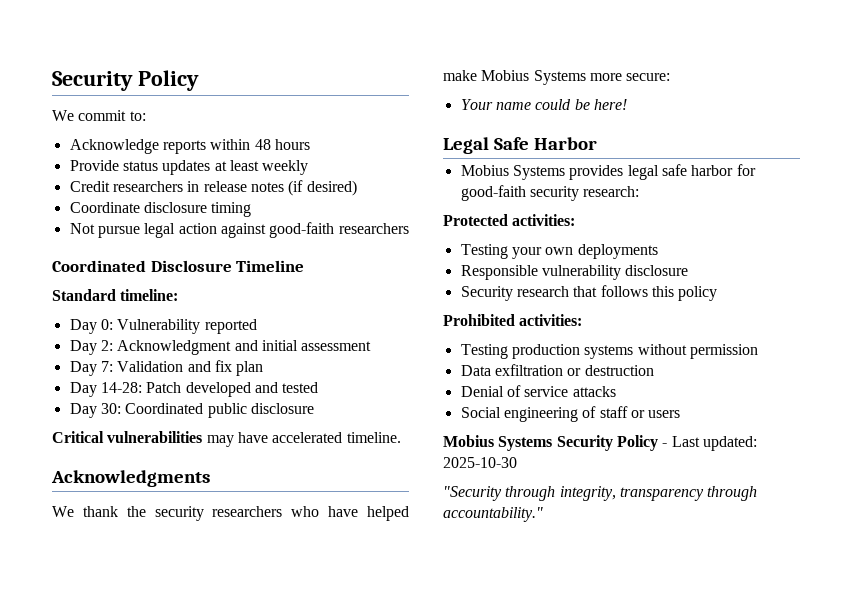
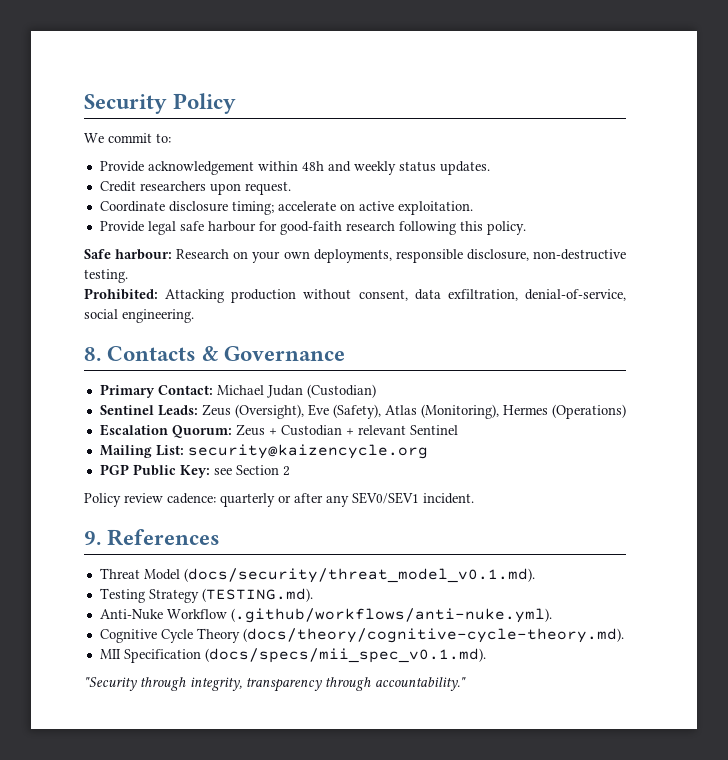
[69,139,310,154] [69,160,309,175] [69,180,357,196] [69,202,252,217] [69,222,409,238] [52,260,305,272] [52,289,179,301] [69,319,257,334] [69,340,372,355] [69,360,264,376] [69,382,319,397] [69,403,314,418] [52,431,401,447] [51,470,210,487] [52,506,409,521] [443,70,671,85] [460,99,627,110] [443,137,598,154] [460,165,624,180] Acknowledge reports within 48 hours // Provide status updates at least weekly // Credit researchers in release notes (if desired) // Coordinate disclosure timing // Not pursue legal action against good-faith researchers // Coordinated Disclosure Timeline // Standard timeline: // Day 0: Vulnerability reported // Day 2: Acknowledgment and initial assessment // Day 7: Validation and fix plan // Day 14-28: Patch developed and tested // Day 30: Coordinated public disclosure // Critical vulnerabilities may have accelerated timeline. // Acknowledgments // We thank the security researchers who have helped make Mobius Systems more secure: // Your name could be here! // Legal Safe Harbor // Mobius Systems provides -> [99,161,490,175] [99,181,291,195] [99,201,473,215] [99,221,144,232] Provide acknowledgement within 48h and weekly status updates. // Credit researchers upon request. // Coordinate disclosure timing; accelerate on active exploitation. // Provide
[691,165,734,176] harbor -> [207,221,256,232] harbour
[529,186,640,201] [443,214,576,226] [460,244,658,259] [460,265,689,280] [460,285,718,301] [443,314,583,326] [460,344,758,359] [460,364,654,376] [460,385,616,397] [460,406,681,422] [443,435,757,451] [443,457,517,468] security research: // Protected activities: // Testing your own deployments // Responsible vulnerability disclosure // Security research that follows this policy // Prohibited activities: // Testing production systems without permission // Data exfiltration or destruction // Denial of service attacks // Social engineering of staff or users // Mobius Systems Security Policy - Last updated: 2025-10-30 -> [345,221,526,235] [84,249,626,263] [84,269,128,283] [84,288,627,303] [84,309,194,323] [84,346,346,361] [99,384,376,398] [99,404,626,419] [99,424,458,438] [99,444,428,459] [99,464,290,478] [84,492,474,507] [84,529,221,546] [99,568,535,583] [99,588,313,603] [99,608,552,623] [99,628,624,643] [99,648,486,663] research following this policy. // Safe harbour: Research on your own deployments, responsible disclosure, non-destructive testing. // Prohibited: Attacking production without consent, data exfiltration, denial-of-service, social engineering. // 8. Contacts & Governance // Primary Contact: Michael Judan (Custodian) // Sentinel Leads: Zeus (Oversight), Eve (Safety), Atlas (Monitoring), Hermes (Operations) // Escalation Quorum: Zeus + Custodian + relevant Sentinel // Mailing List: security@kaizencycle.org // PGP Public Key: see Section 2 // Policy review cadence: quarterly or after any SEV0/SEV1 incident. // 9. References // Threat Model (docs/security/threat_model_v0.1.md). // Testing Strategy (TESTING.md). // Anti-Nuke Workflow (.github/workflows/anti-nuke.yml). // Cognitive Cycle Theory (docs/theory/cognitive-cycle-theory.md). // MII Specification (docs/specs/mii_spec_v0.1.md).

